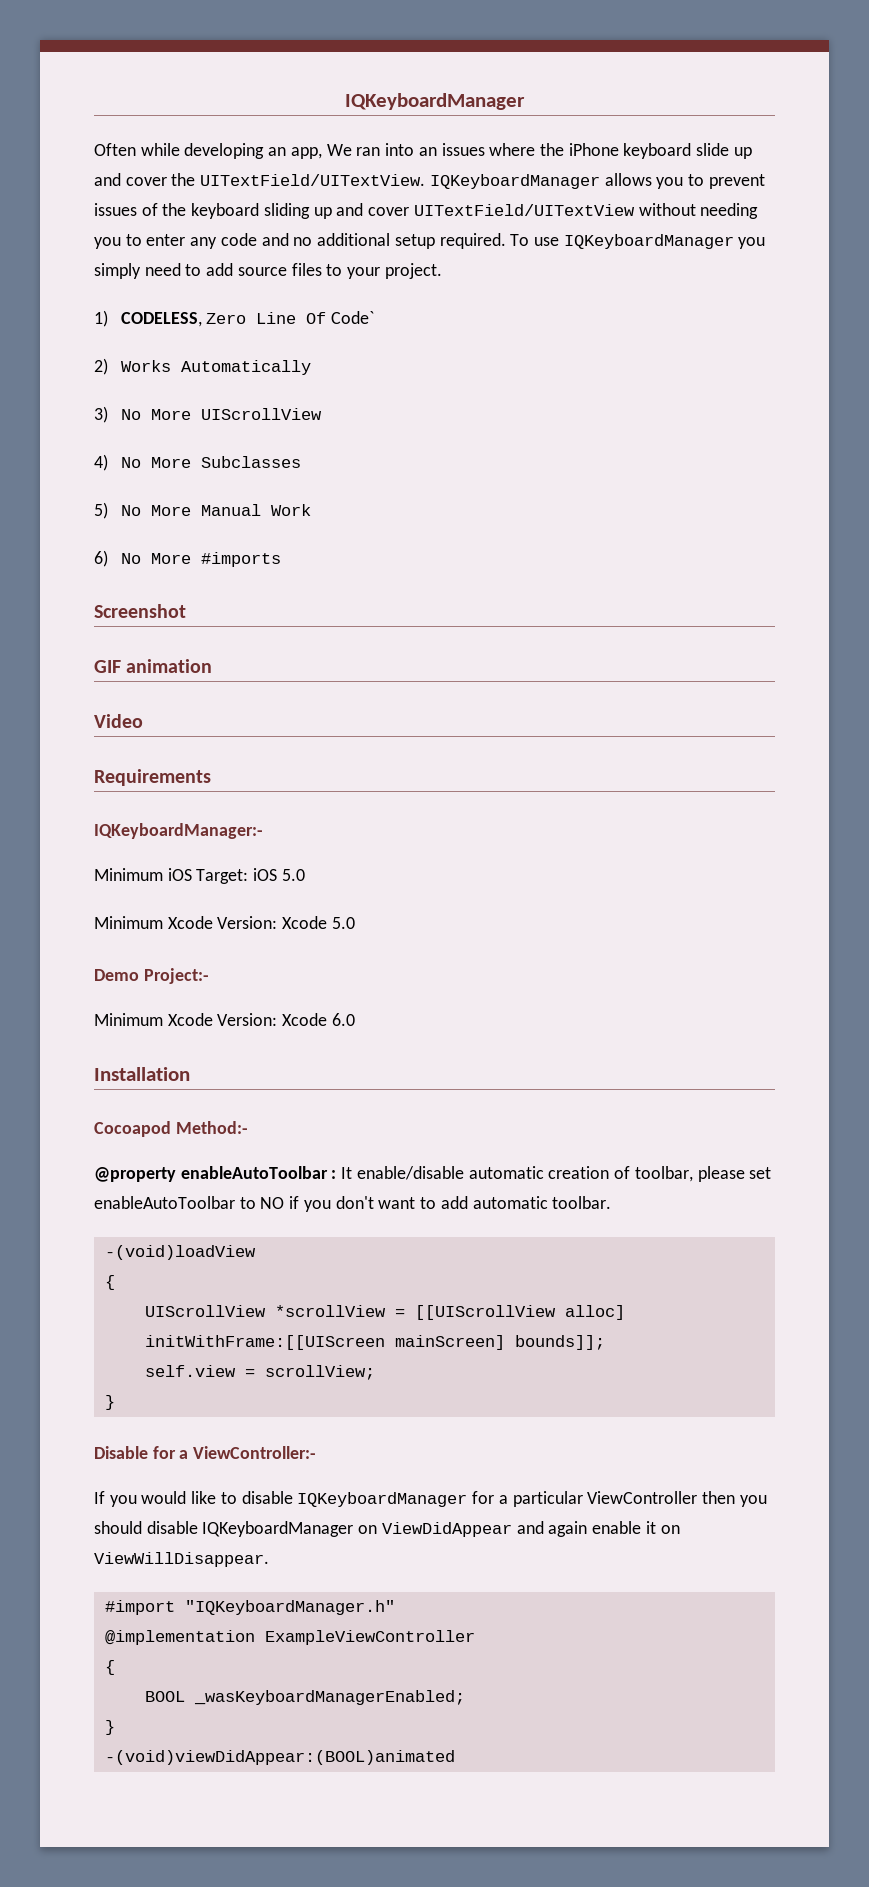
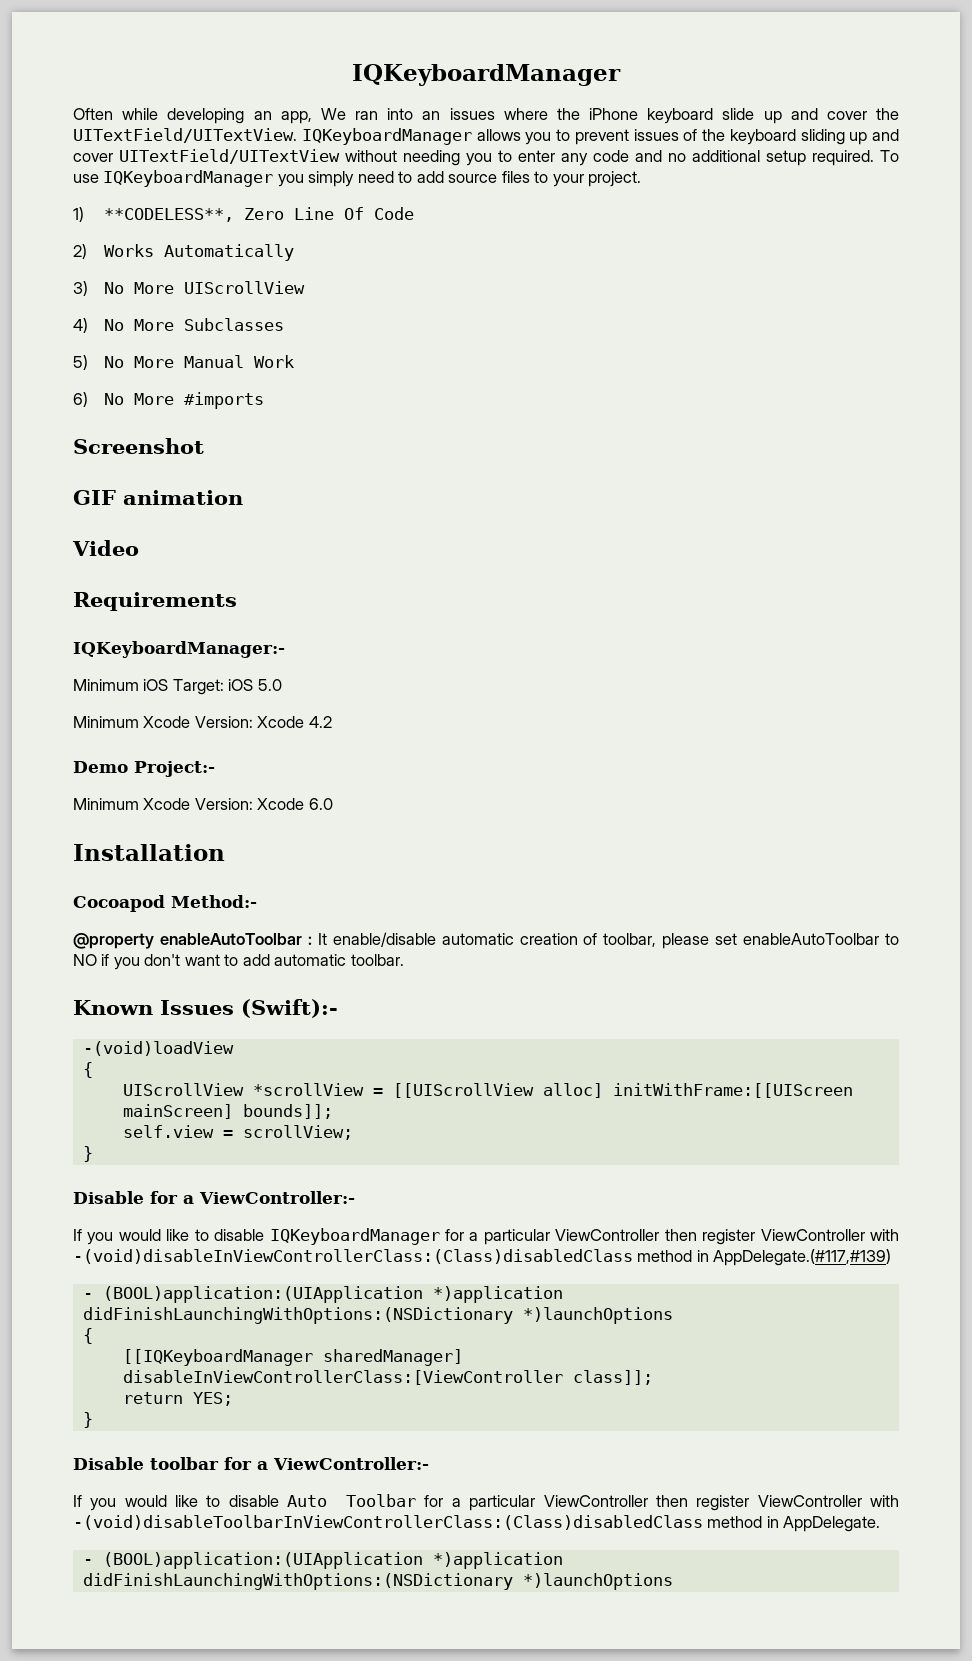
[120,312,202,327] CODELESS, -> [103,208,234,222] **CODELESS**,
[331,311,375,324] Code` -> [373,207,414,220] Code
[331,917,355,929] 5.0 -> [308,716,332,728] 4.2
(612, 1202) none -> [73,999,338,1018] // Known Issues (Swift):-
[739,1495,767,1507] [94,1521,680,1537] [94,1552,269,1567] [104,1600,395,1615] [104,1630,475,1645] [104,1660,115,1675] [144,1690,465,1705] [104,1720,115,1735] [104,1750,455,1765] you should disable IQKeyboardManager on ViewDidAppear and again enable it on ViewWillDisappear. // #import "IQKeyboardManager.h" // @implementation ExampleViewController // { // BOOL _wasKeyboardManagerEnabled; // } // -(void)viewDidAppear:(BOOL)animated -> [702,1229,900,1245] [73,1249,892,1266] [82,1286,563,1303] [82,1307,673,1324] [82,1328,93,1344] [122,1349,463,1366] [122,1370,653,1385] [122,1392,233,1406] [82,1412,93,1428] [73,1457,429,1470] [73,1494,900,1511] [73,1515,881,1532] [82,1552,563,1569] [82,1573,673,1590] register ViewController with -(void)disableInViewControllerClass:(Class)disabledClass method in AppDelegate.(#117,#139) // - (BOOL)application:(UIApplication *)application didFinishLaunchingWithOptions:(NSDictionary *)launchOptions // { // [[IQKeyboardManager sharedManager] disableInViewControllerClass:[ViewController class]]; // return YES; // } // Disable toolbar for a ViewController:- // If you would like to disable Auto Toolbar for a particular ViewController then register ViewController with -(void)disableToolbarInViewControllerClass:(Class)disabledClass method in AppDelegate. // - (BOOL)application:(UIApplication *)application didFinishLaunchingWithOptions:(NSDictionary *)launchOptions

